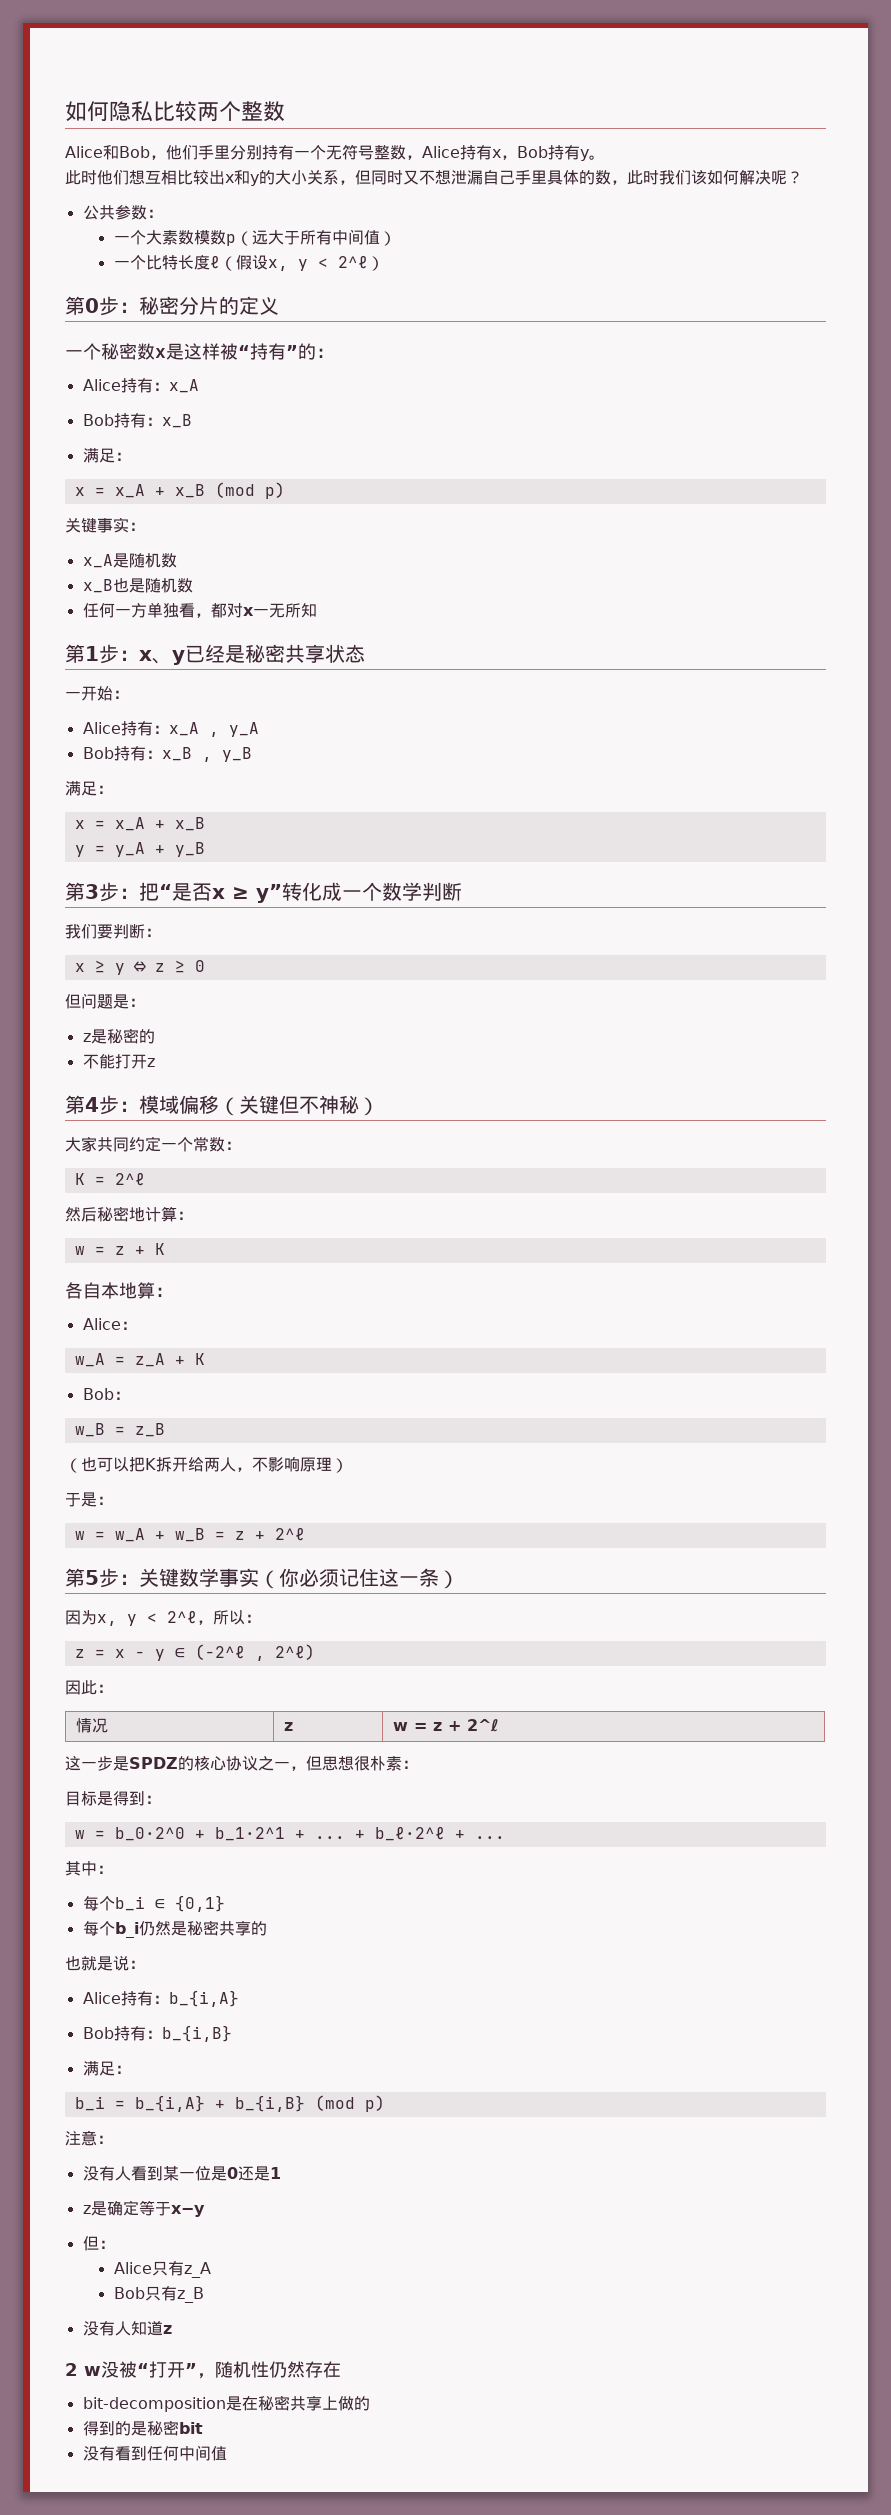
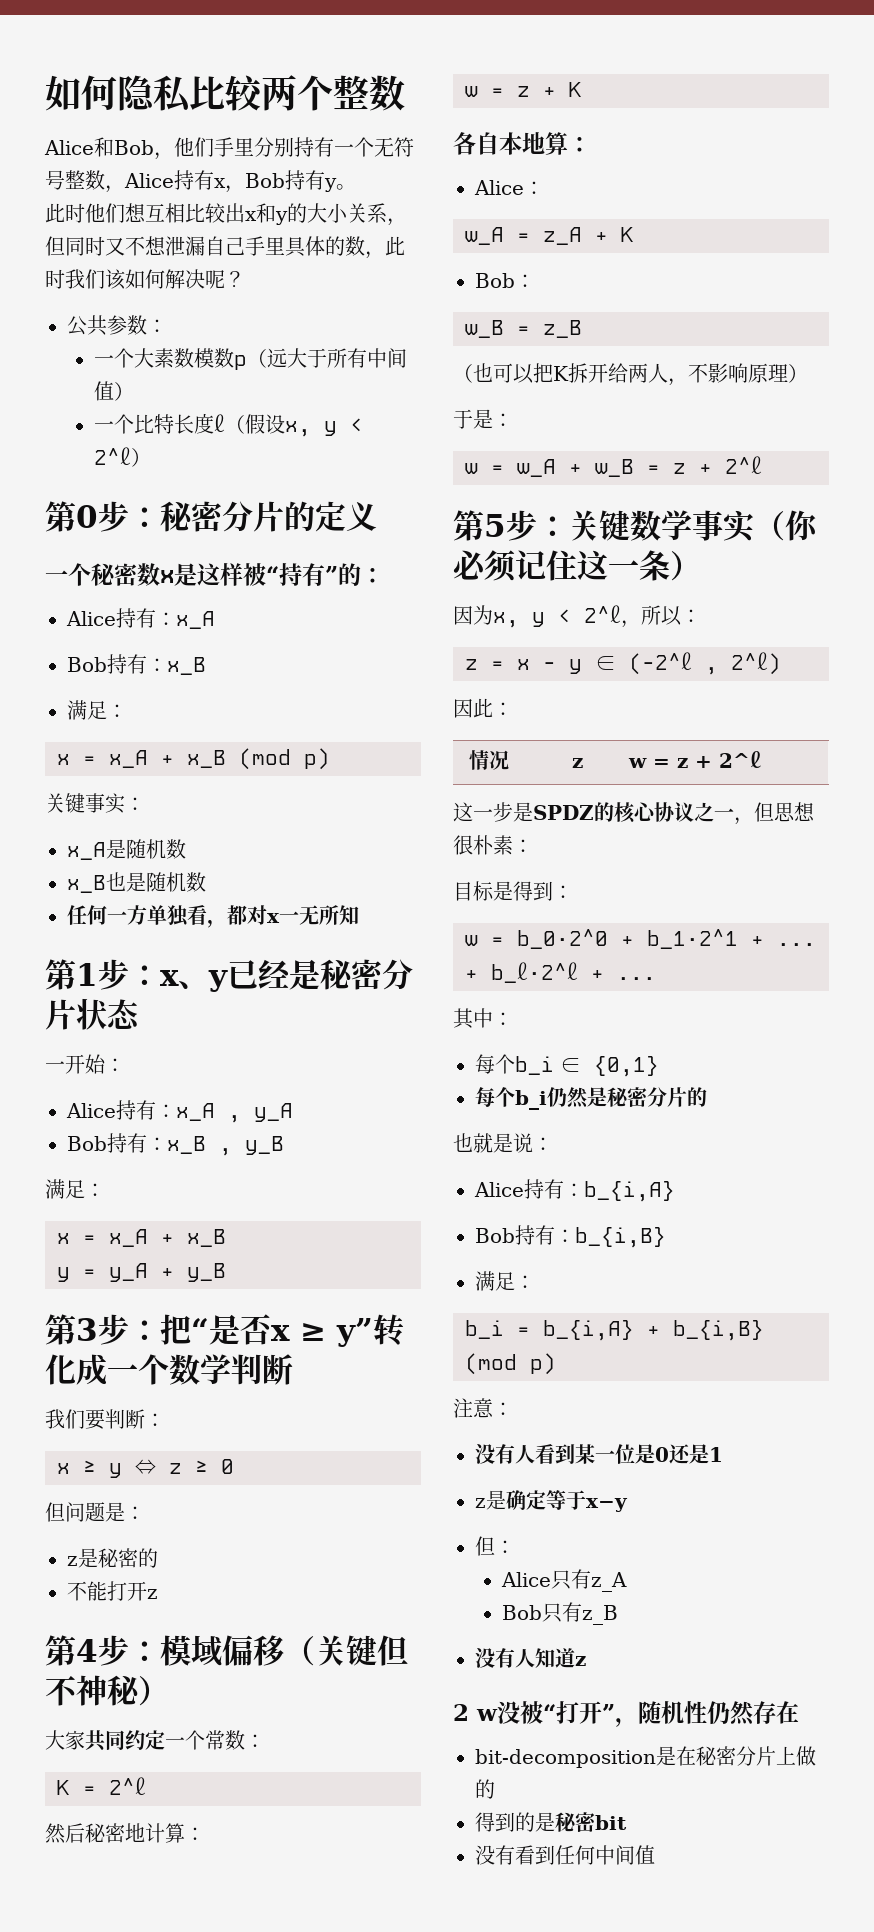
[285,644,325,663] 共享 -> [382,959,413,990] [45,999,76,1030] 分片
[218,1921,251,1936] 共享 -> [647,1087,687,1107] 分片
[289,2396,322,2411] 共享 -> [736,1746,776,1766] 分片

